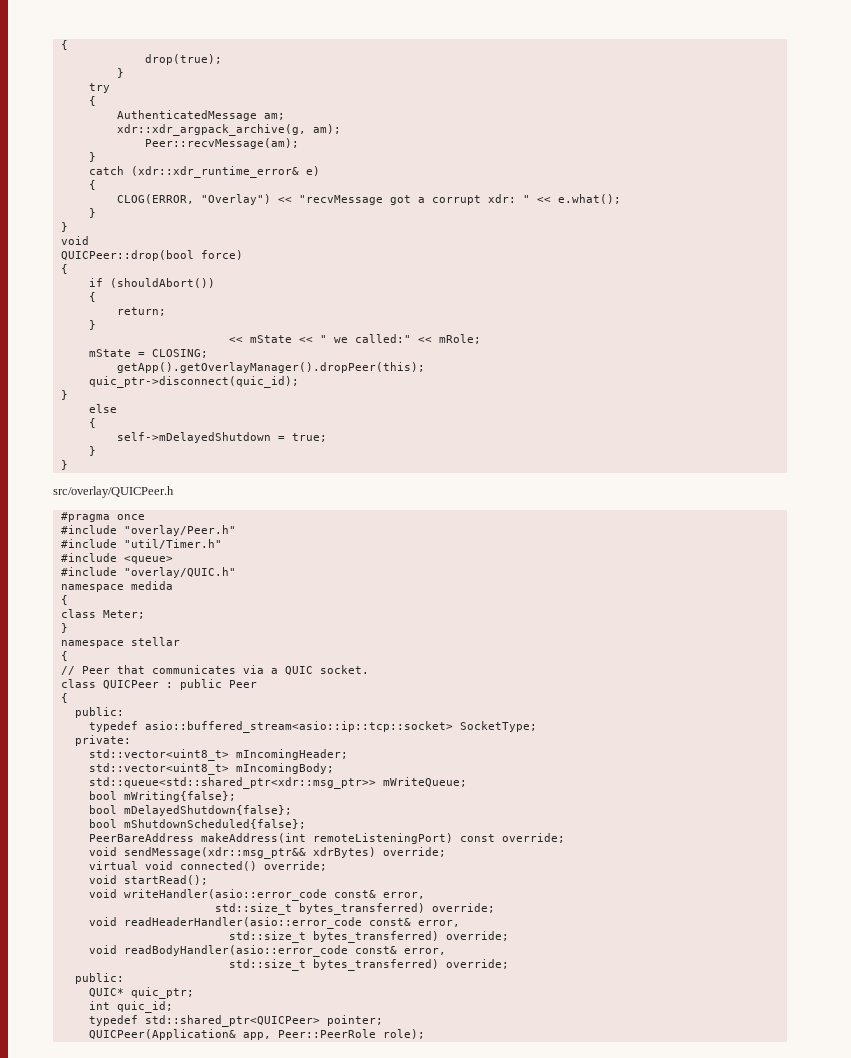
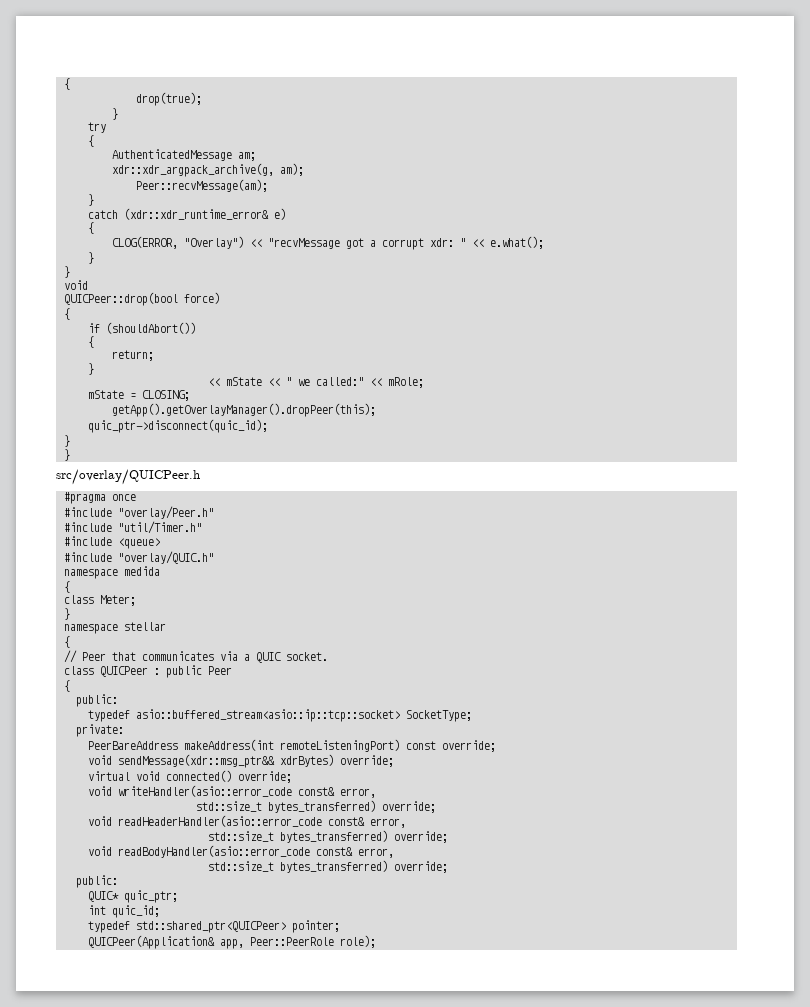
[88,404,117,413] [88,418,96,428] [116,432,327,443] [88,446,96,456] // else // { // self->mDelayedShutdown = true; // } -> (70, 441) none
[88,749,348,761] [88,763,334,775] [88,777,467,789] [88,791,236,802] [88,805,292,816] [88,819,306,829] // std::vector<uint8_t> mIncomingHeader; // std::vector<uint8_t> mIncomingBody; // std::queue<std::shared_ptr<xdr::msg_ptr>> mWriteQueue; // bool mWriting{false}; // bool mDelayedShutdown{false}; // bool mShutdownScheduled{false}; -> (124, 730) none
[88,875,208,885] // void startRead(); -> (292, 777) none

